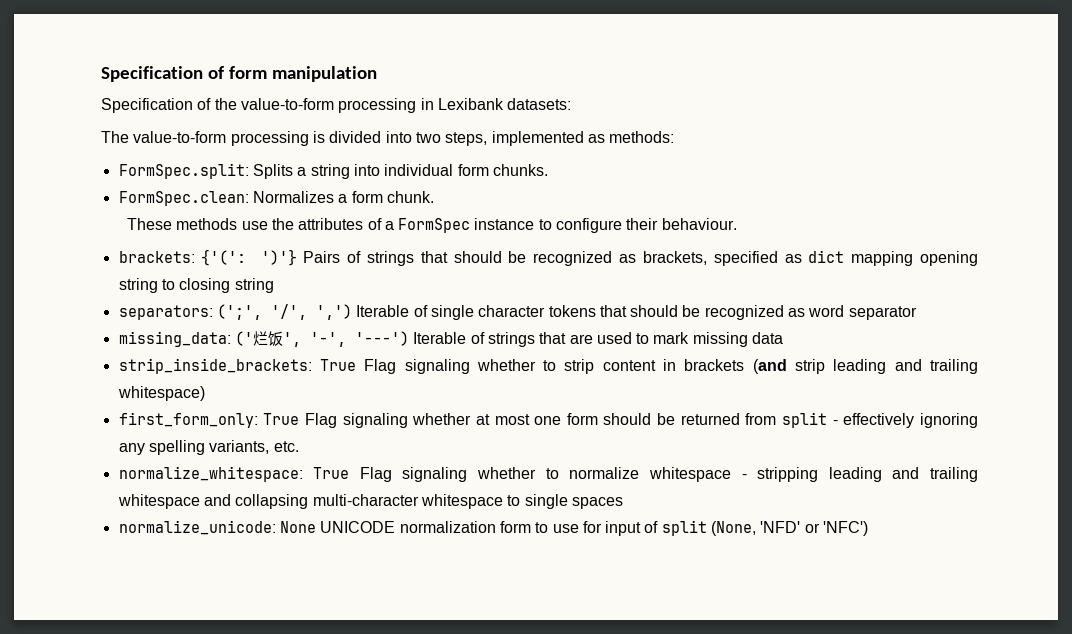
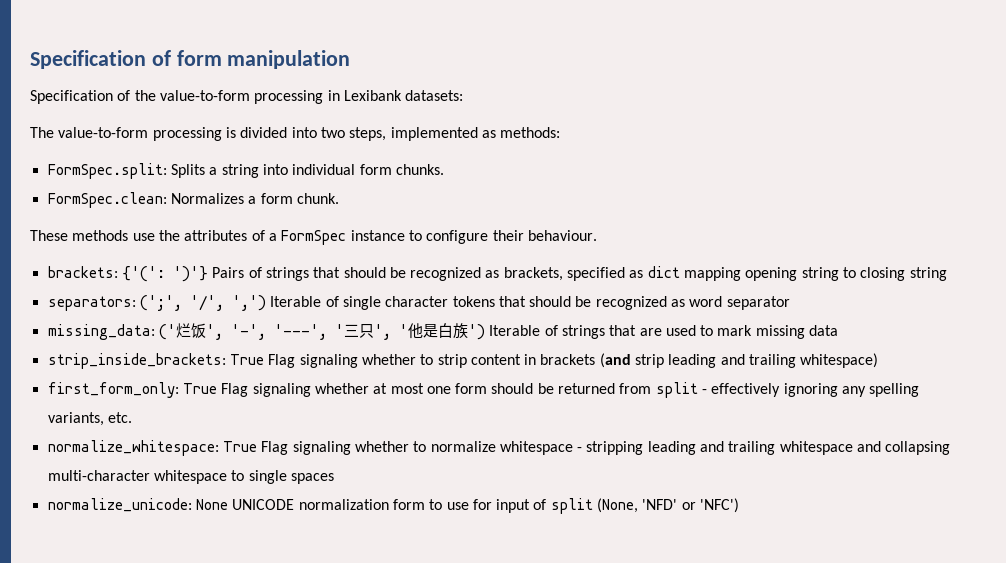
[354,331,409,346] '---') -> [273,323,485,340] '---', '三只', '他是白族')

